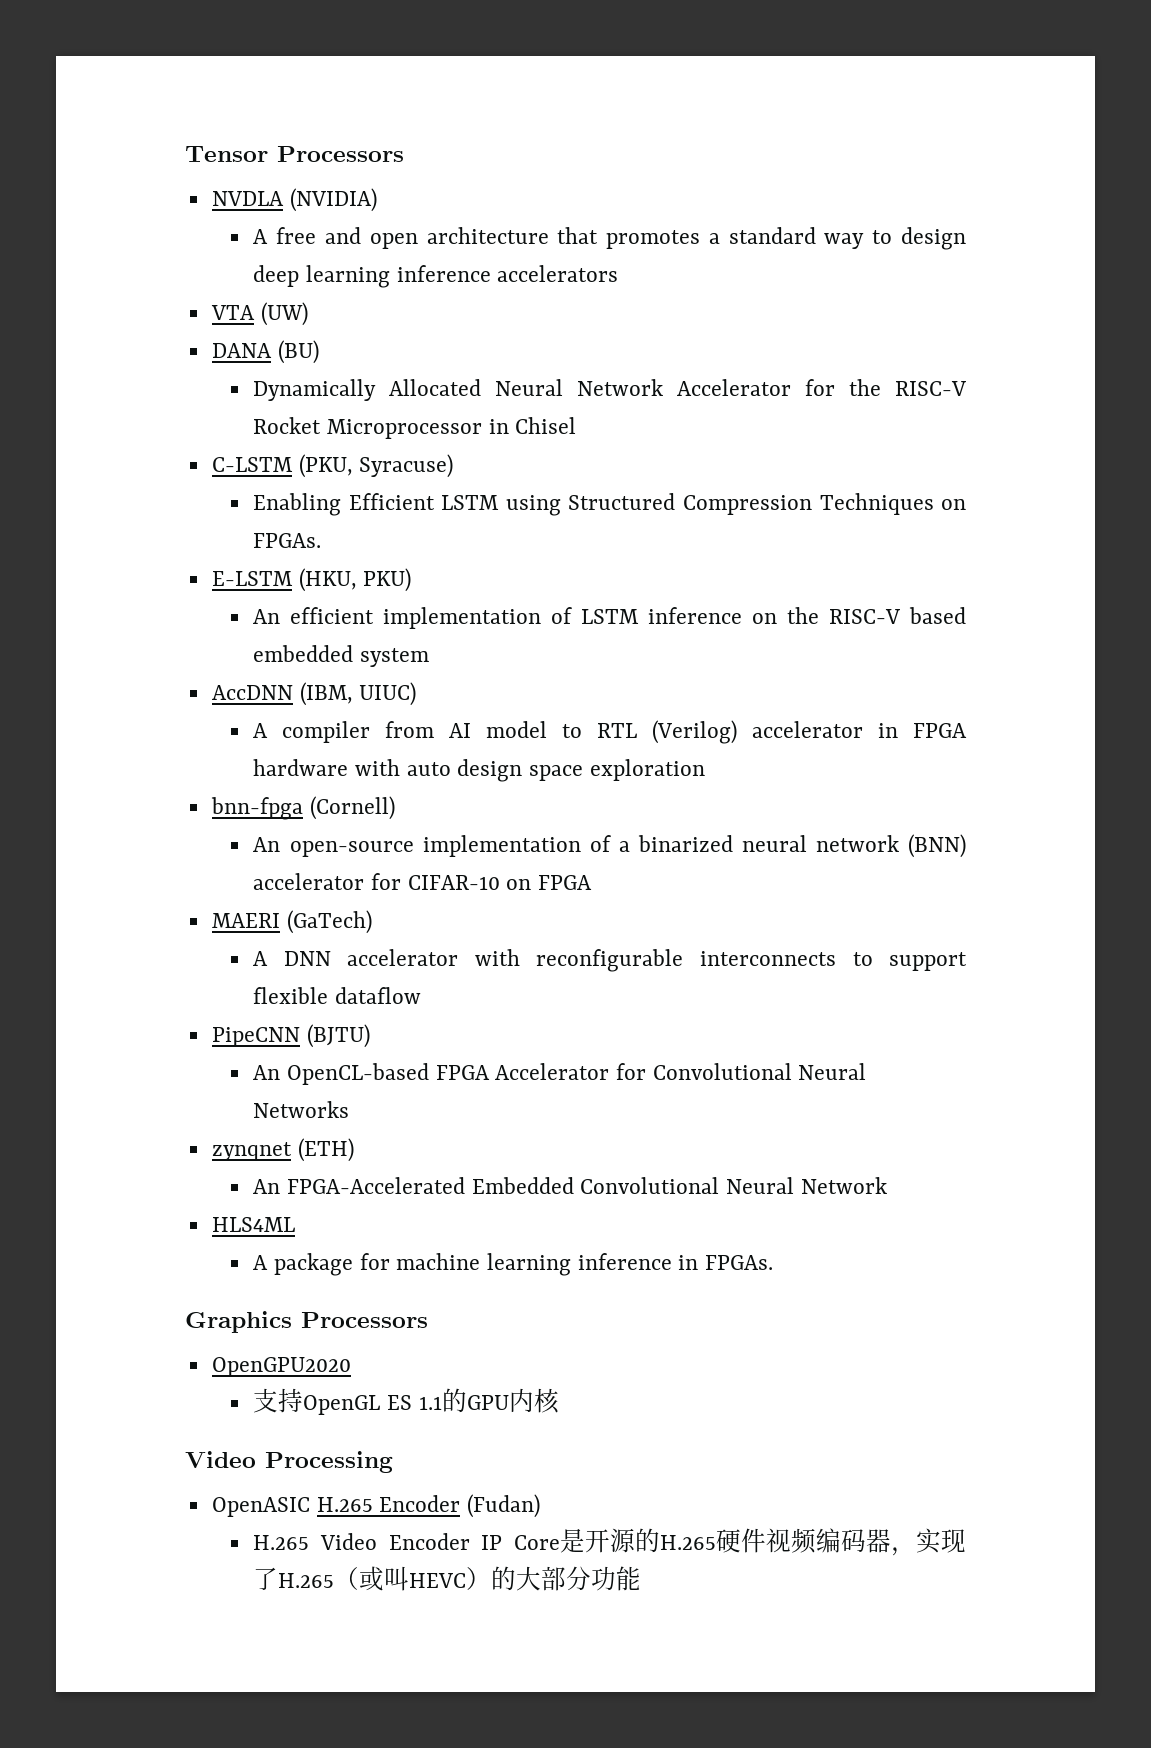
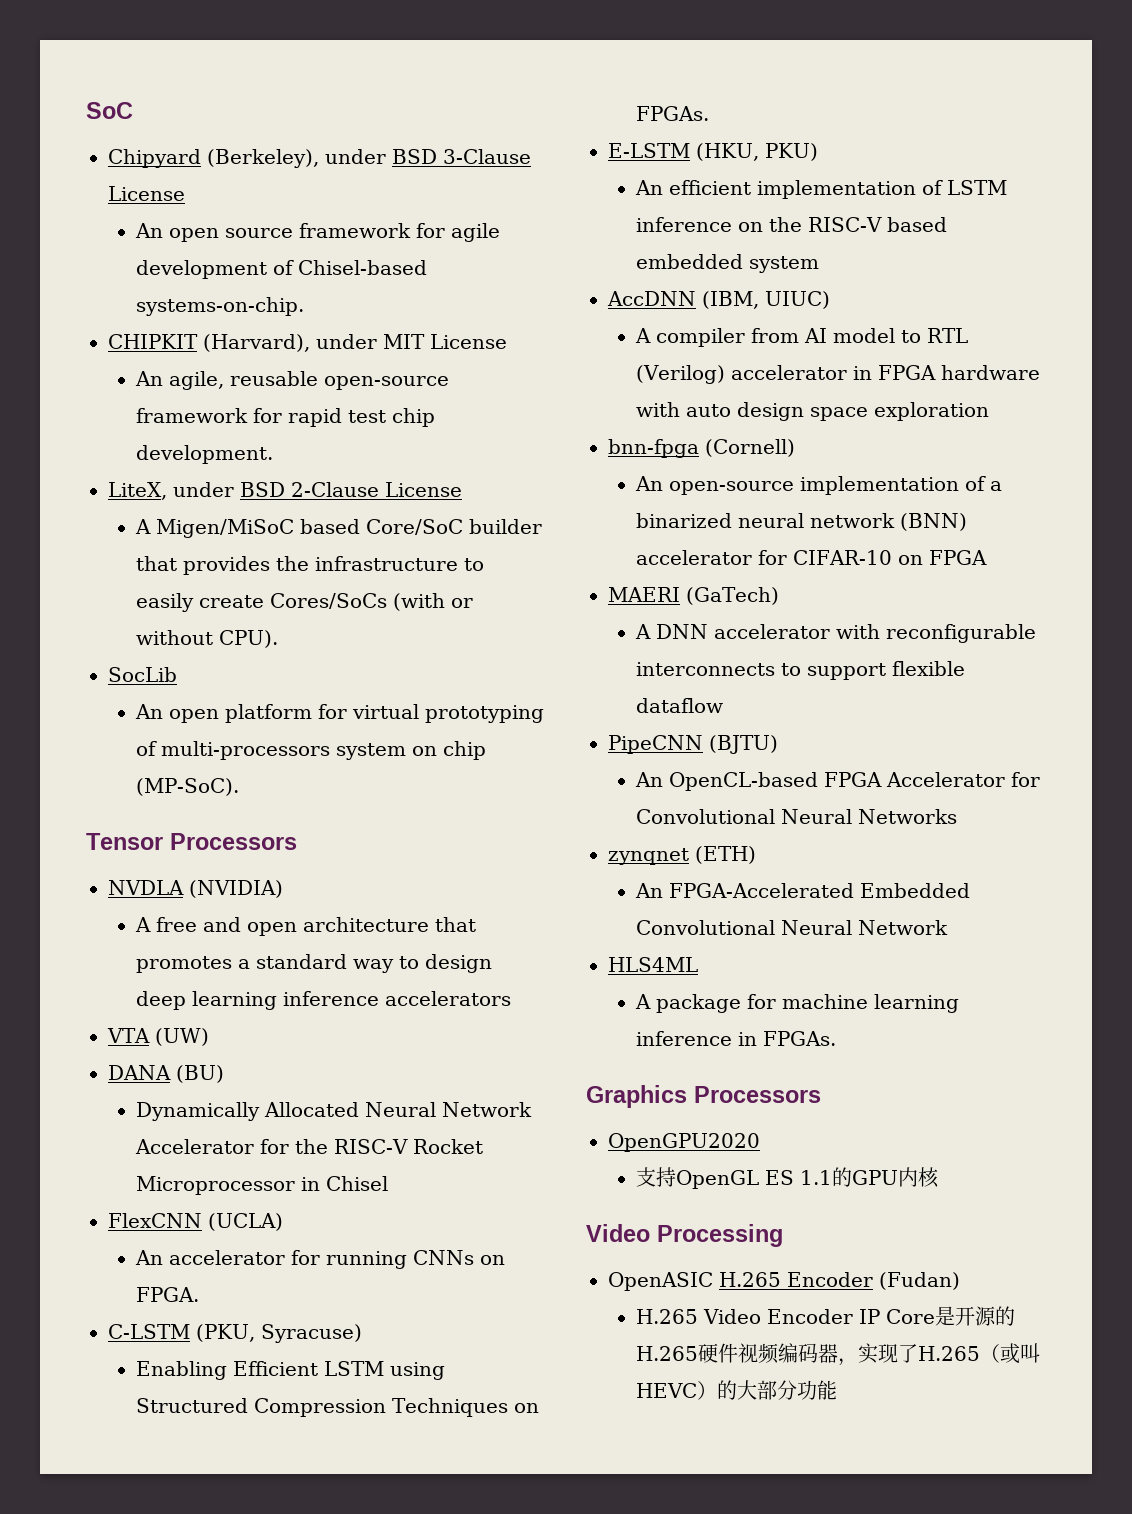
(185, 154) none -> [86,102,133,119] [108,149,531,168] [108,186,185,201] [135,223,501,242] [136,260,428,279] [136,297,305,316] [108,334,507,352] [135,371,450,390] [136,408,436,427] [136,445,274,464] [108,482,462,500] [135,519,543,538] [136,556,485,575] [136,593,474,612] [136,630,279,648] [108,667,177,682] [135,704,545,723] [136,741,487,760] [136,778,240,796] SoC // Chipyard (Berkeley), under BSD 3-Clause License // An open source framework for agile development of Chisel-based systems-on-chip. // CHIPKIT (Harvard), under MIT License // An agile, reusable open-source framework for rapid test chip development. // LiteX, under BSD 2-Clause License // A Migen/MiSoC based Core/SoC builder that provides the infrastructure to easily create Cores/SoCs (with or without CPU). // SocLib // An open platform for virtual prototyping of multi-processors system on chip (MP-SoC). //
(577, 425) none -> [108,1213,283,1231] [135,1250,506,1269] [136,1287,200,1302] // FlexCNN (UCLA) // An accelerator for running CNNs on FPGA.

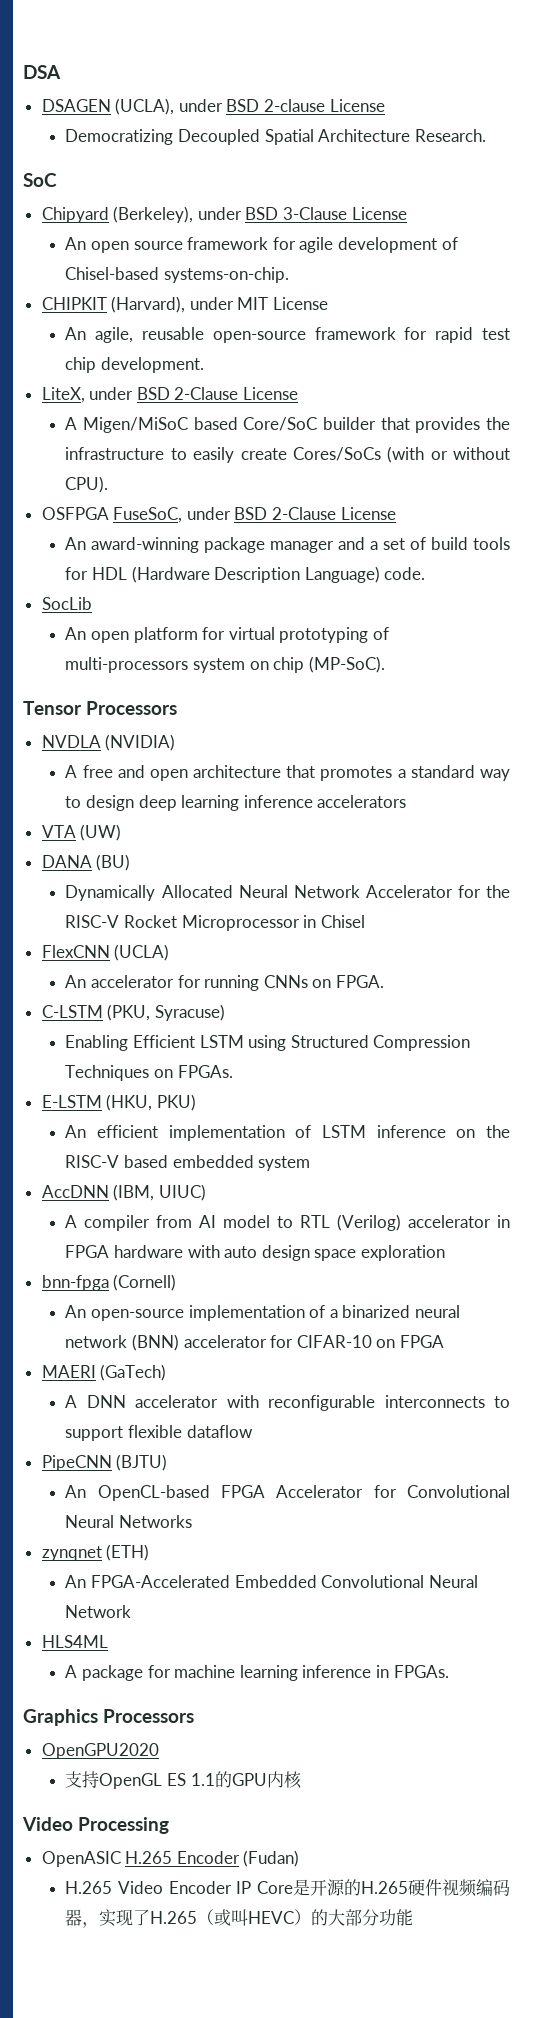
(86, 110) none -> [23,65,61,79] [41,98,385,115] [65,129,486,145] DSA // DSAGEN (UCLA), under BSD 2-clause License // Democratizing Decoupled Spatial Architecture Research. //
(279, 639) none -> [41,507,396,523] [65,537,511,553] [65,566,426,583] // OSFPGA FuseSoC, under BSD 2-Clause License // An award-winning package manager and a set of build tools for HDL (Hardware Description Language) code.

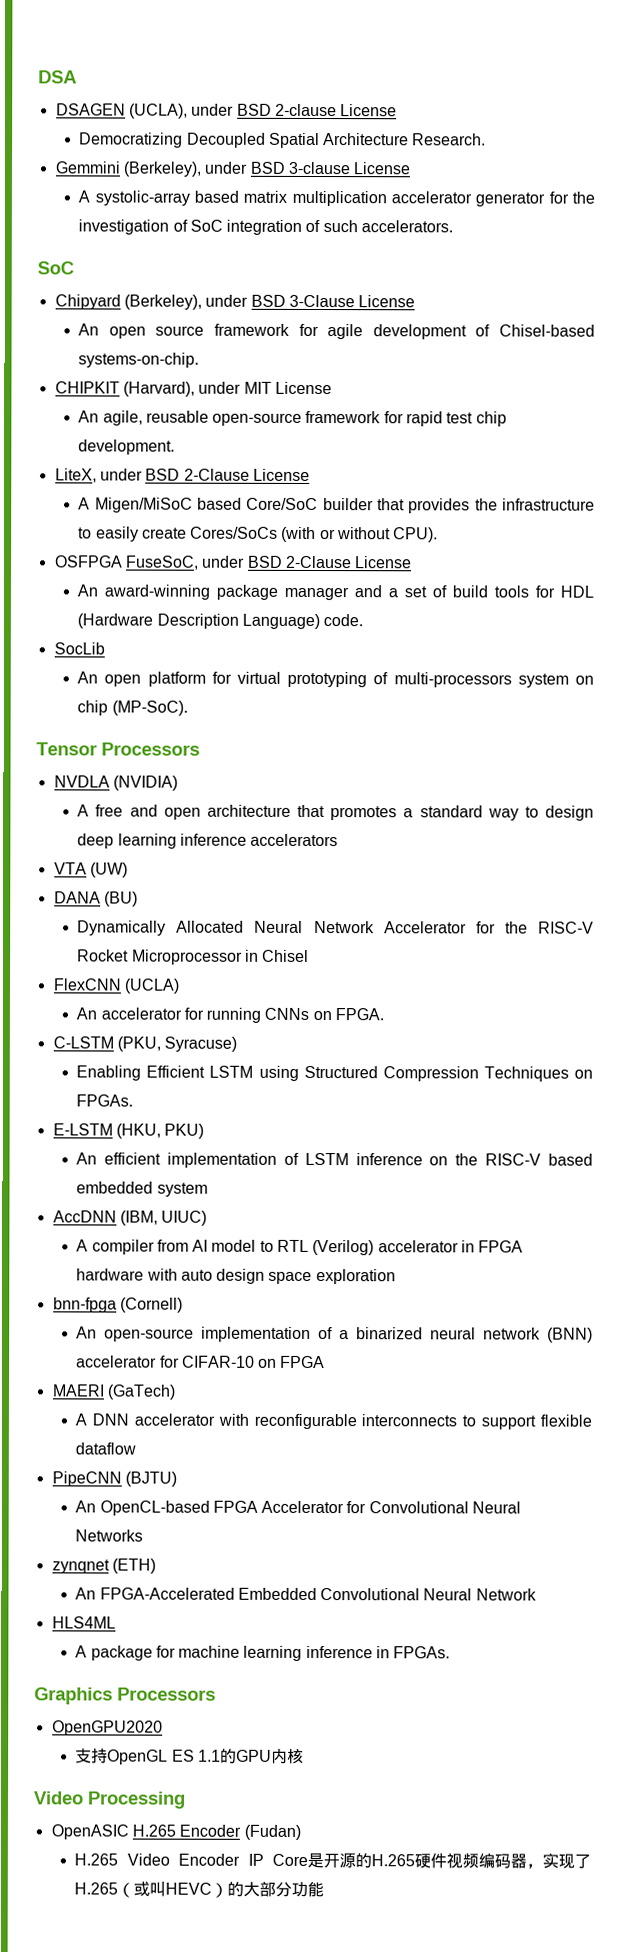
(486, 135) none -> [54,161,411,177] [78,190,596,207] [78,219,454,235] // Gemmini (Berkeley), under BSD 3-clause License // A systolic-array based matrix multiplication accelerator generator for the investigation of SoC integration of such accelerators.

